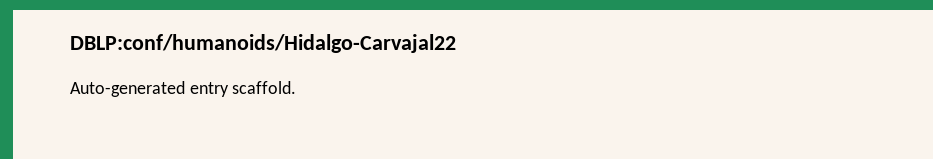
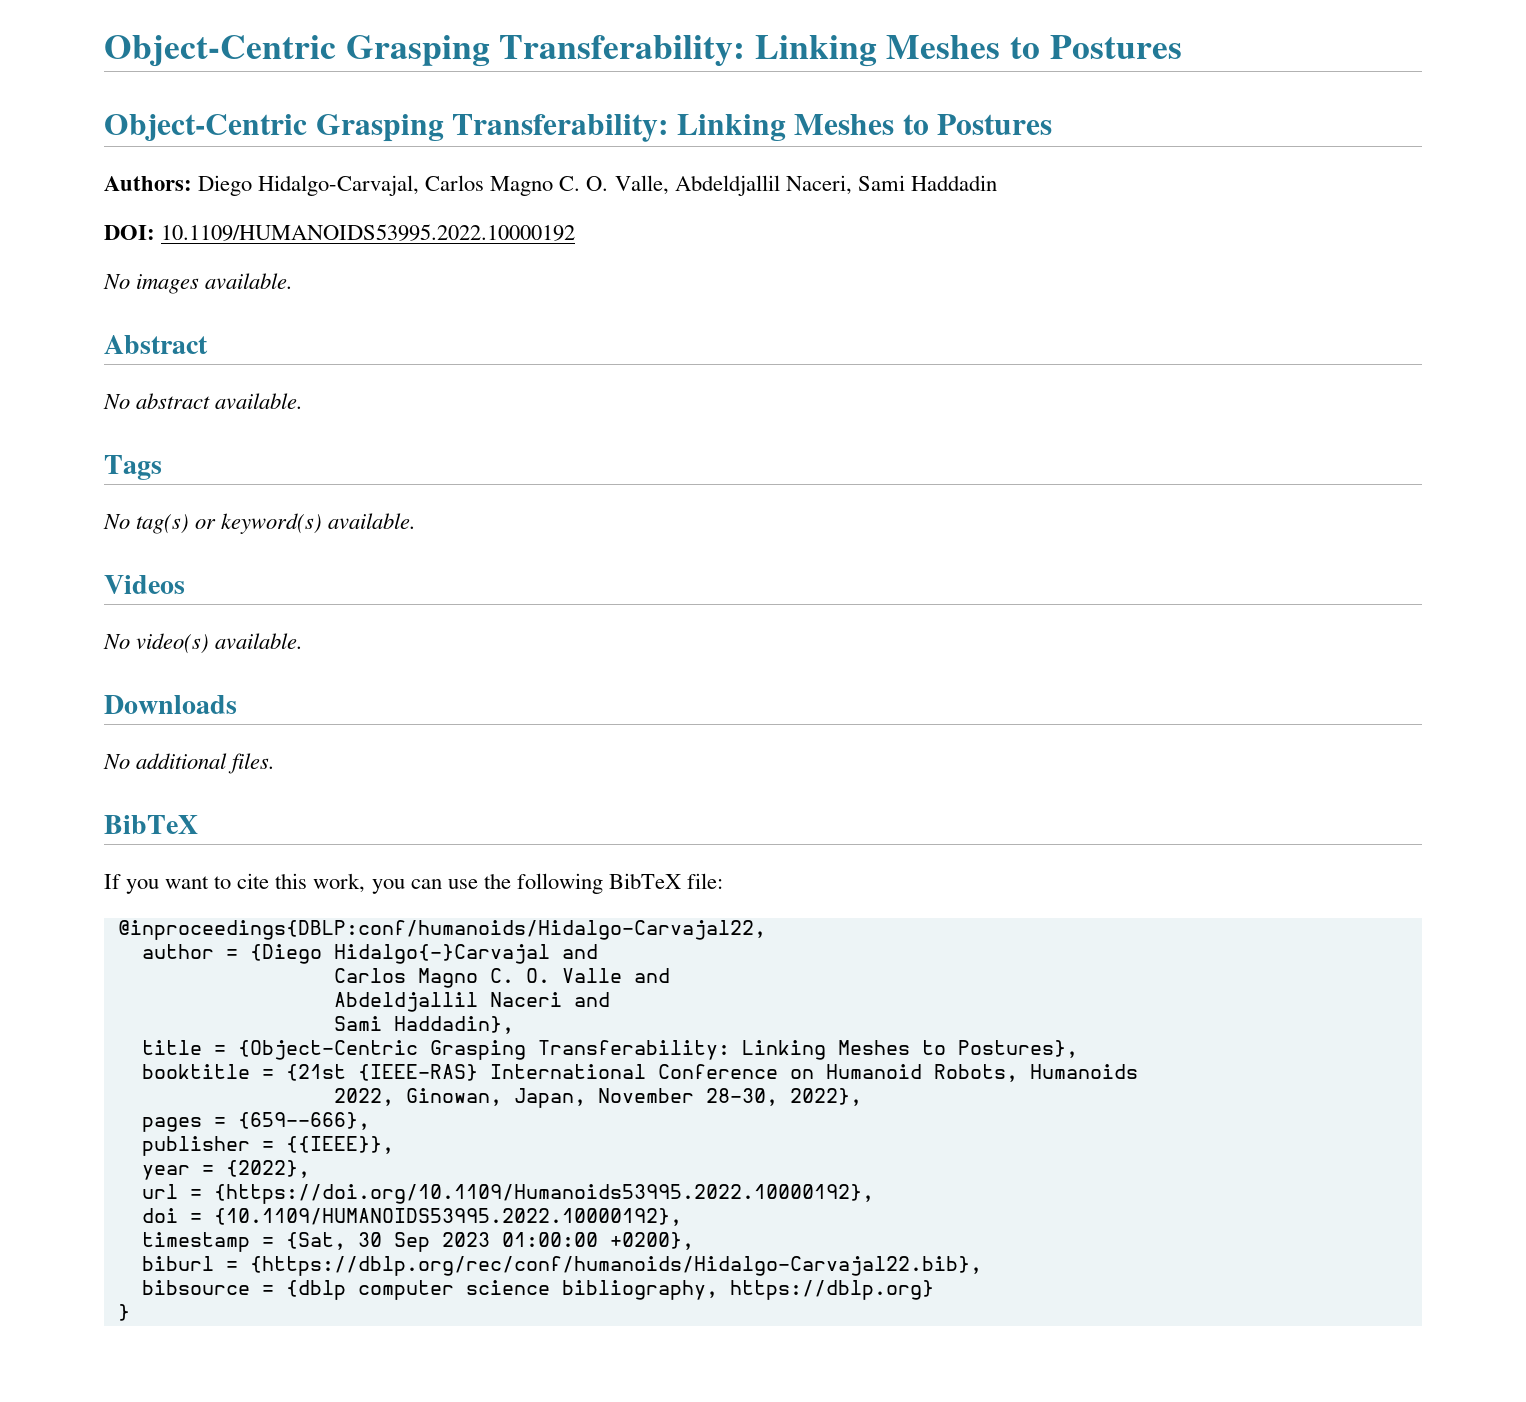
[70,34,456,53] [70,81,297,97] DBLP:conf/humanoids/Hidalgo-Carvajal22 // Auto-generated entry scaffold. -> [104,35,1182,67] [104,114,1053,142] [104,175,997,196] [104,224,576,241] [103,273,294,294] [104,335,208,354] [103,393,304,409] [104,455,162,480] [103,513,417,534] [104,575,185,594] [103,633,304,654] [104,695,237,714] [103,753,276,774] [104,815,198,834] [104,873,723,894] [117,920,766,940] [141,944,598,964] [333,968,670,988] [333,992,610,1012] [333,1016,514,1034] [141,1040,1078,1060] [141,1064,1138,1082] [333,1088,862,1108] [141,1112,370,1132] [141,1136,394,1156] [141,1160,310,1180] [141,1184,874,1204] [141,1208,682,1226] [141,1232,694,1252] [141,1256,982,1276] [141,1280,934,1300] [117,1304,130,1321] Object-Centric Grasping Transferability: Linking Meshes to Postures // Object-Centric Grasping Transferability: Linking Meshes to Postures // Authors: Diego Hidalgo-Carvajal, Carlos Magno C. O. Valle, Abdeldjallil Naceri, Sami Haddadin // DOI: 10.1109/HUMANOIDS53995.2022.10000192 // No images available. // Abstract // No abstract available. // Tags // No tag(s) or keyword(s) available. // Videos // No video(s) available. // Downloads // No additional files. // BibTeX // If you want to cite this work, you can use the following BibTeX file: // @inproceedings{DBLP:conf/humanoids/Hidalgo-Carvajal22, // author = {Diego Hidalgo{-}Carvajal and // Carlos Magno C. O. Valle and // Abdeldjallil Naceri and // Sami Haddadin}, // title = {Object-Centric Grasping Transferability: Linking Meshes to Postures}, // booktitle = {21st {IEEE-RAS} International Conference on Humanoid Robots, Humanoids // 2022, Ginowan, Japan, November 28-30, 2022}, // pages = {659--666}, // publisher = {{IEEE}}, // year = {2022}, // url = {https://doi.org/10.1109/Humanoids53995.2022.10000192}, // doi = {10.1109/HUMANOIDS53995.2022.10000192}, // timestamp = {Sat, 30 Sep 2023 01:00:00 +0200}, // biburl = {https://dblp.org/rec/conf/humanoids/Hidalgo-Carvajal22.bib}, // bibsource = {dblp computer science bibliography, https://dblp.org} // }

